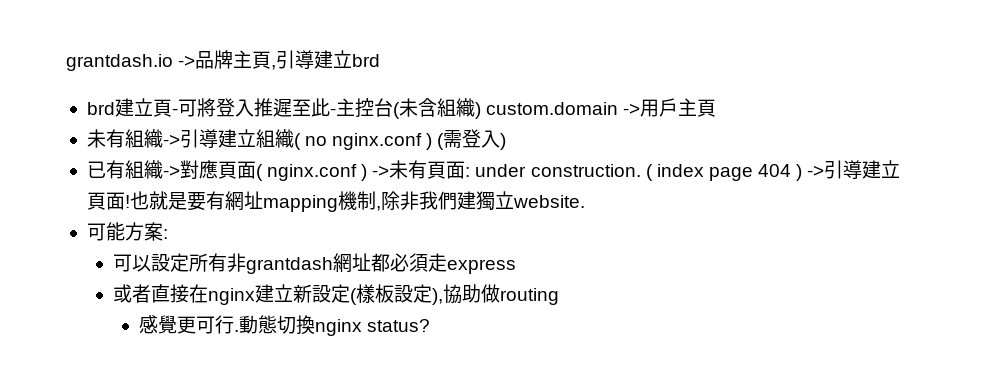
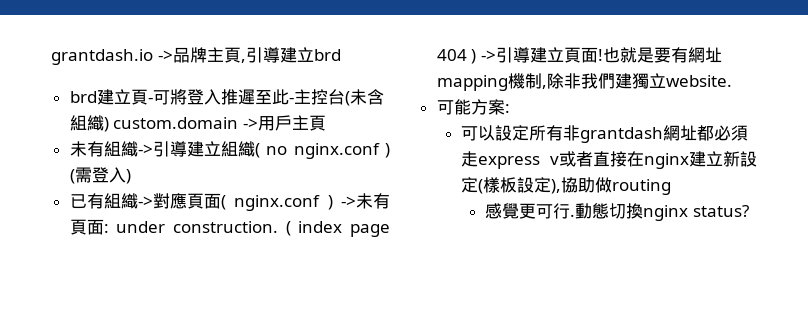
(516, 266) // -> [550,156,559,165] v

